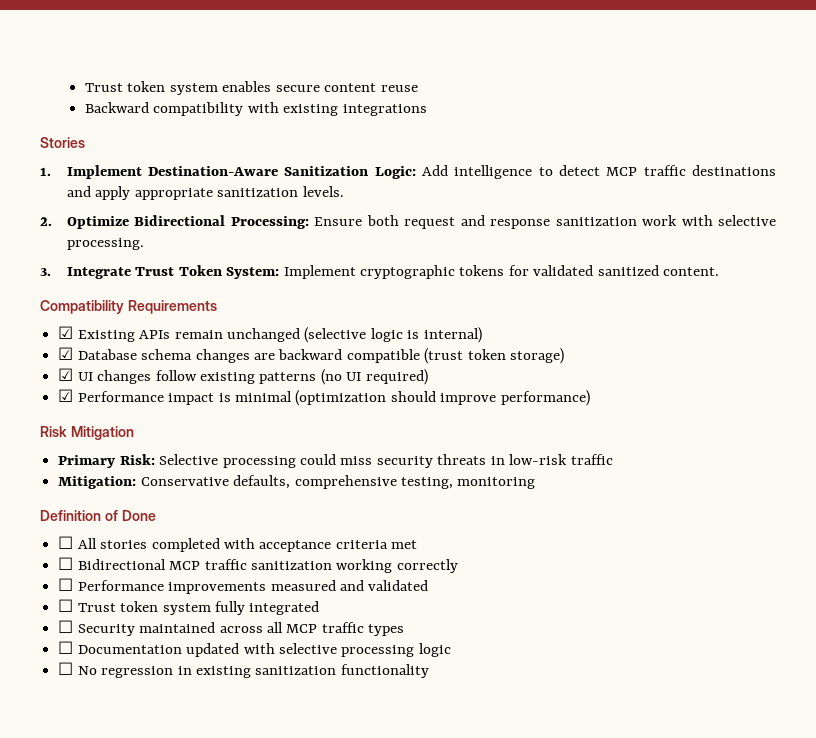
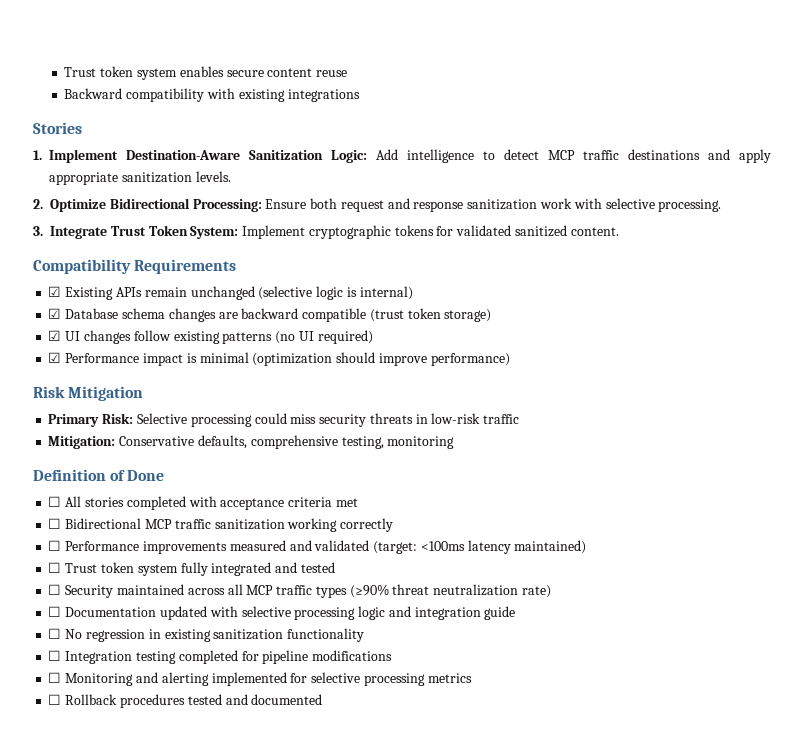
(429, 585) none -> [373,540,587,554] (target: <100ms latency maintained)
(320, 608) none -> [275,562,335,573] and tested
(405, 630) none -> [349,584,551,598] (≥90% threat neutralization rate)
(451, 650) none -> [388,606,516,620] and integration guide
(429, 671) none -> [48,650,393,664] [48,672,472,686] [48,694,323,708] // ☐ Integration testing completed for pipeline modifications // ☐ Monitoring and alerting implemented for selective processing metrics // ☐ Rollback procedures tested and documented

